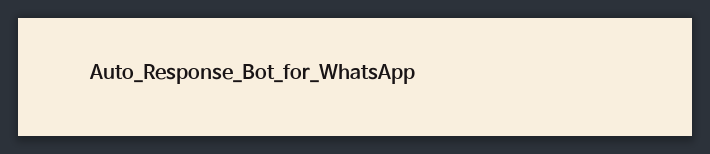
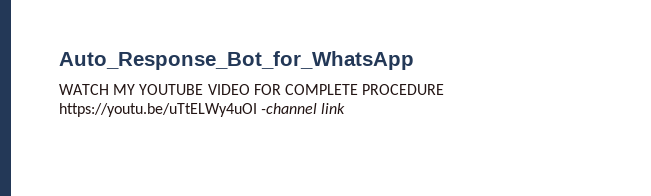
(415, 74) none -> [59,84,445,95] [59,103,346,117] // WATCH MY YOUTUBE VIDEO FOR COMPLETE PROCEDURE https://youtu.be/uTtELWy4uOI -channel link

